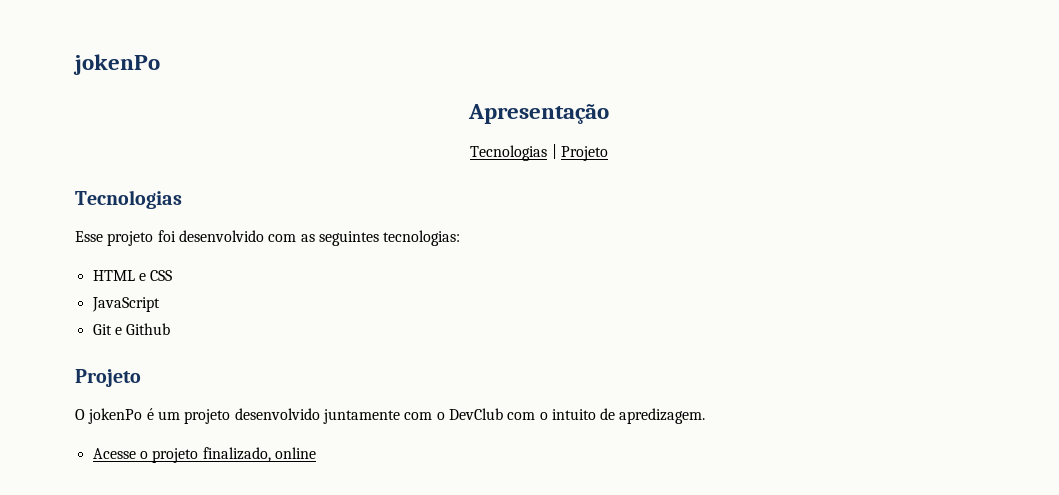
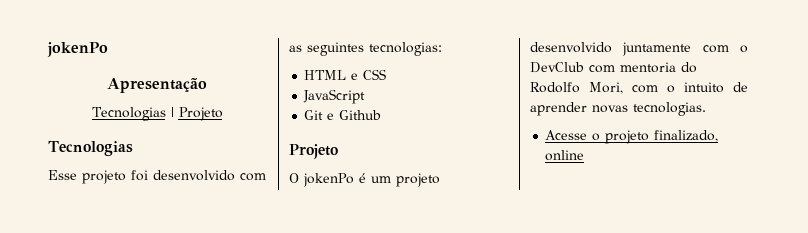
[539,408,706,424] o intuito de apredizagem. -> [620,62,697,73] [530,82,748,94] [530,102,706,116] mentoria do Rodolfo Mori, com o intuito de aprender novas tecnologias.

